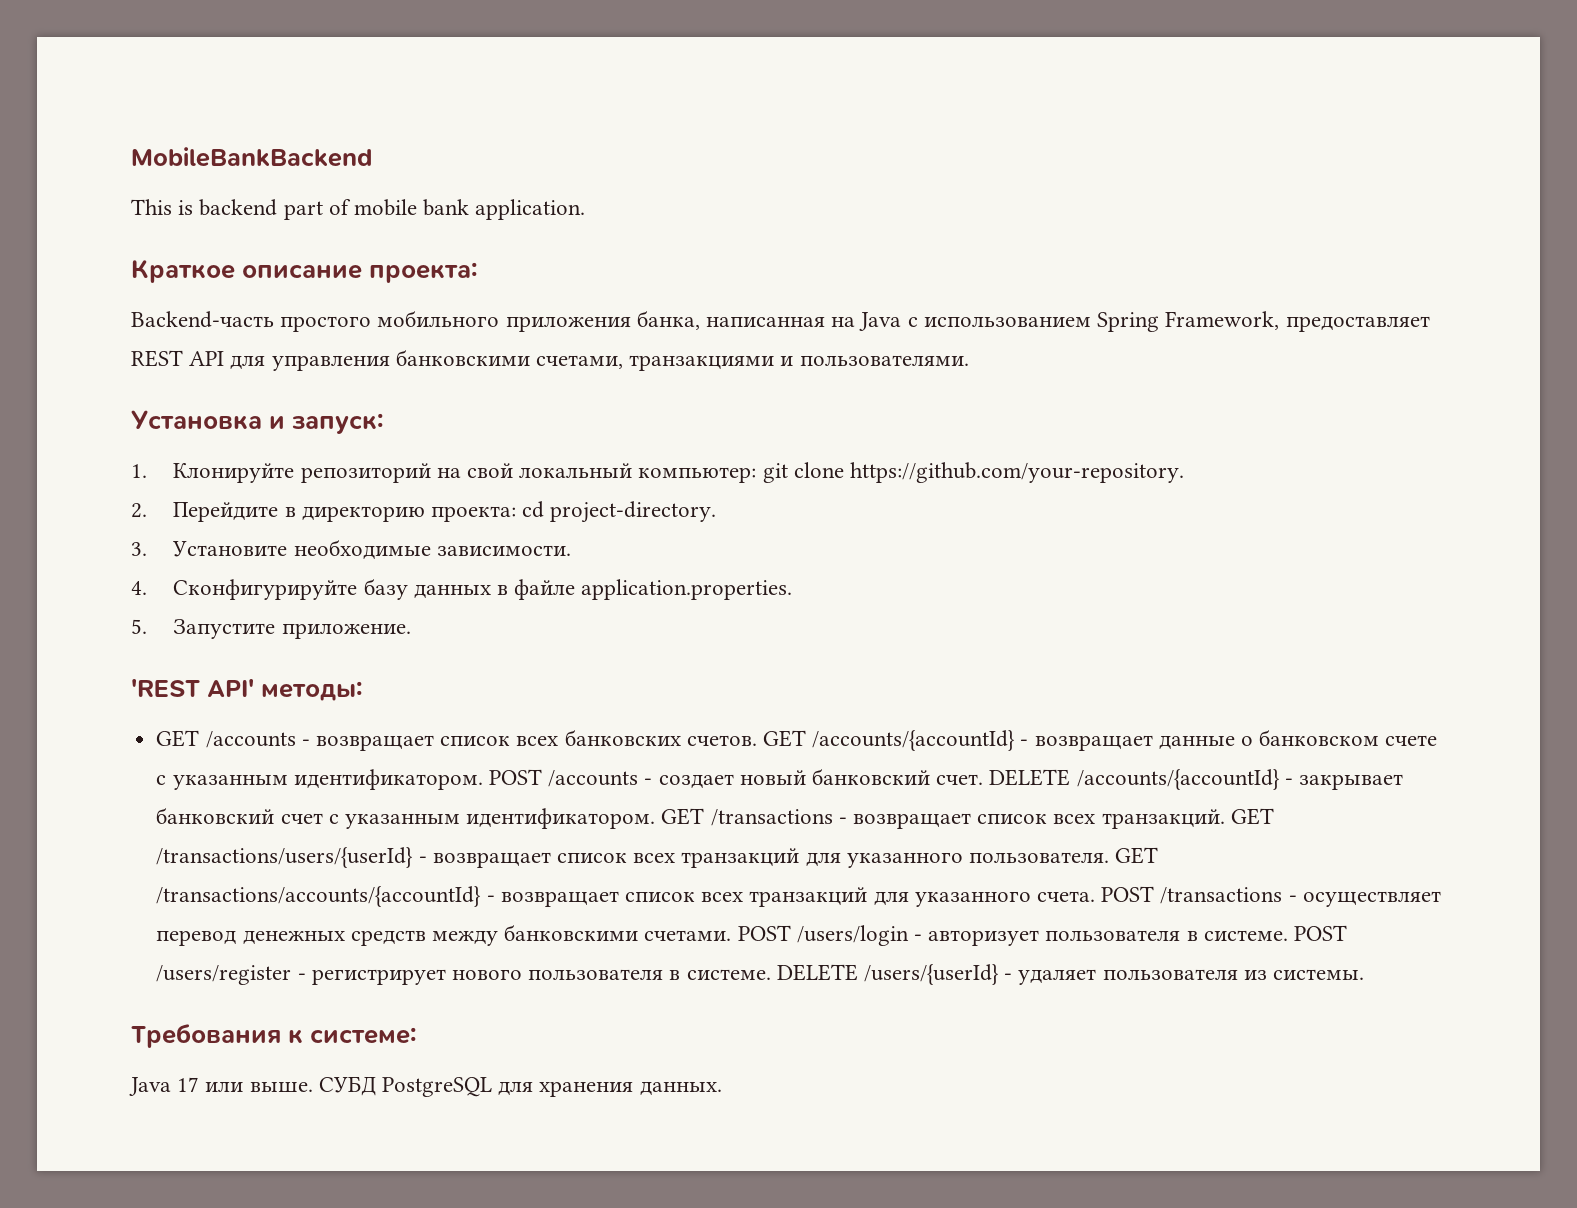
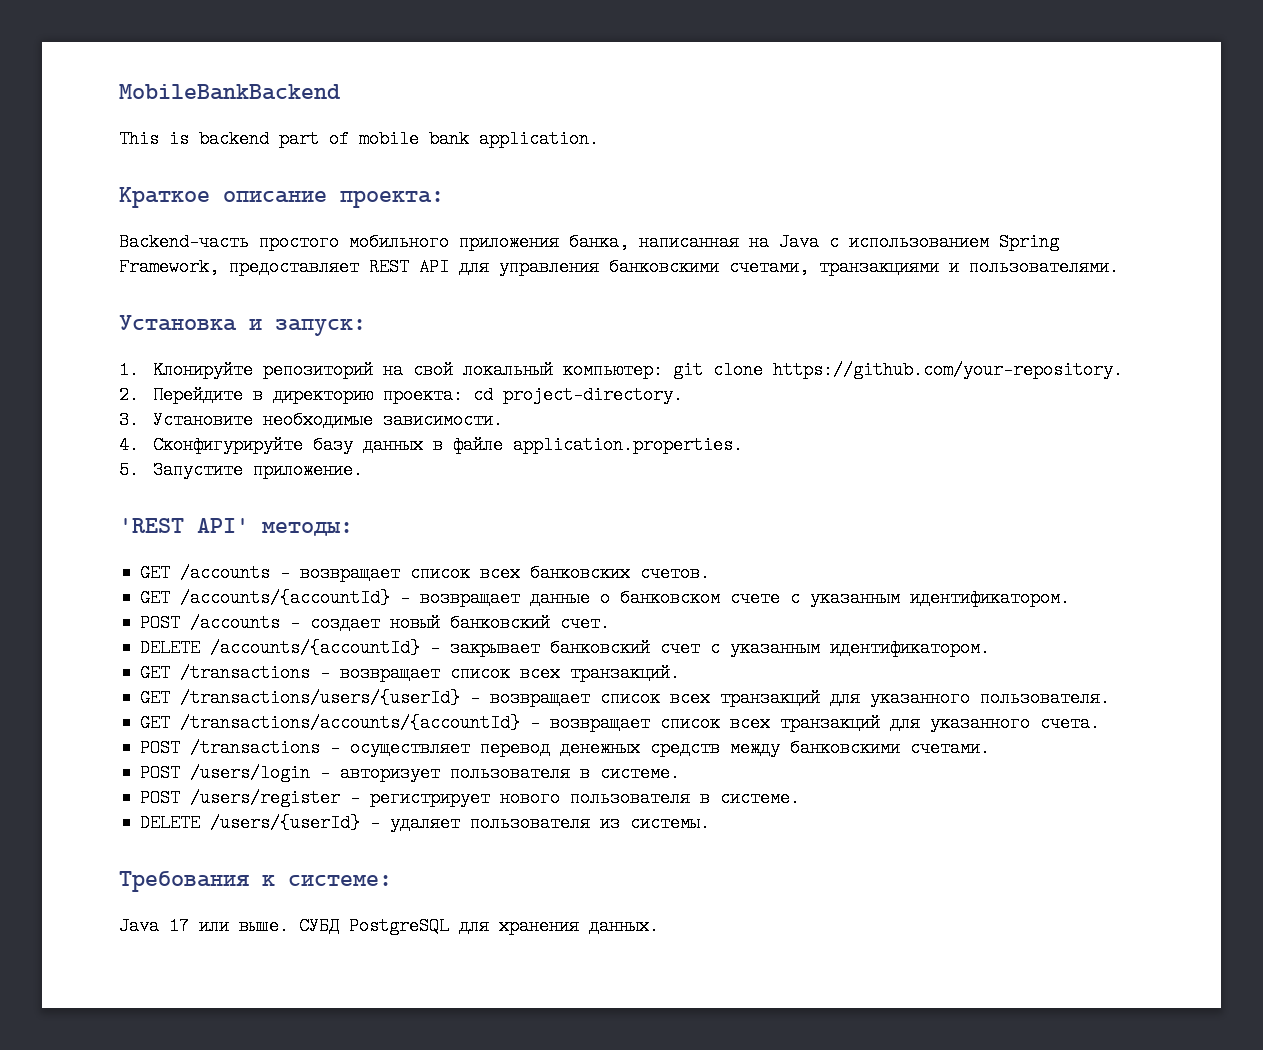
(757, 740) none -> (711, 573) //
(483, 779) none -> (1071, 598) //
(984, 779) none -> (611, 623) //
(656, 818) none -> (991, 648) //
(1225, 819) none -> (681, 673) //
(1109, 857) none -> (1111, 698) //
(1095, 896) none -> (1101, 723) //
(732, 935) none -> (991, 748) //
(1288, 935) none -> (681, 773) //
(771, 974) none -> (801, 798) //

